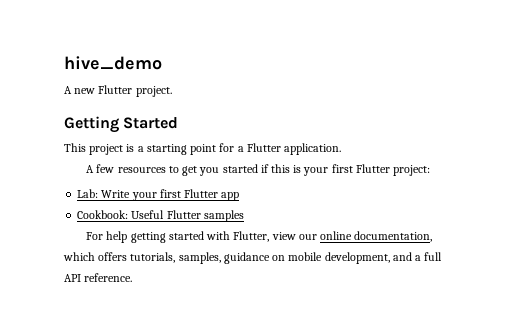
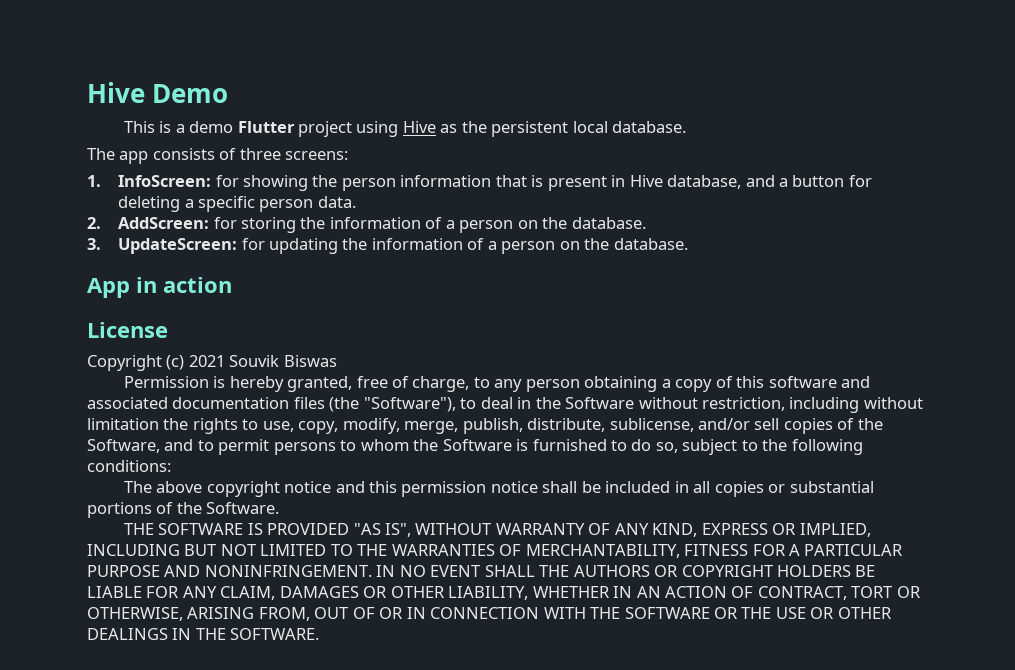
[64,56,162,70] [64,85,172,97] [64,116,179,133] hive_demo // A new Flutter project. // Getting Started -> [87,82,229,103] Hive Demo
[89,144,124,155] project -> (155, 127) none
[146,143,342,155] [86,164,431,176] [77,189,240,201] [77,210,244,222] [86,231,433,243] [63,252,443,264] [64,273,133,282] starting point for a Flutter application. // A few resources to get you started if this is your first Flutter project: // Lab: Write your first Flutter app // Cookbook: Useful Flutter samples // For help getting started with Flutter, view our online documentation, which offers tutorials, samples, guidance on mobile development, and a full API reference. -> [189,121,687,137] [87,148,349,164] [87,175,872,191] [118,196,356,212] [87,217,646,233] [87,238,688,254] [87,277,232,298] [87,322,168,338] [87,355,337,371] [123,376,870,392] [87,397,923,413] [87,418,883,434] [87,439,863,455] [87,460,171,472] [123,481,874,497] [87,502,280,518] [123,523,871,537] [87,544,904,558] [87,565,876,577] [87,586,921,600] [87,607,892,621] [87,628,320,640] demo Flutter project using Hive as the persistent local database. // The app consists of three screens: // 1. InfoScreen: for showing the person information that is present in Hive database, and a button for deleting a specific person data. // 2. AddScreen: for storing the information of a person on the database. // 3. UpdateScreen: for updating the information of a person on the database. // App in action // License // Copyright (c) 2021 Souvik Biswas // Permission is hereby granted, free of charge, to any person obtaining a copy of this software and associated documentation files (the "Software"), to deal in the Software without restriction, including without limitation the rights to use, copy, modify, merge, publish, distribute, sublicense, and/or sell copies of the Software, and to permit persons to whom the Software is furnished to do so, subject to the following conditions: // The above copyright notice and this permission notice shall be included in all copies or substantial portions of the Software. // THE SOFTWARE IS PROVIDED "AS IS", WITHOUT WARRANTY OF ANY KIND, EXPRESS OR IMPLIED, INCLUDING BUT NOT LIMITED TO THE WARRANTIES OF MERCHANTABILITY, FITNESS FOR A PARTICULAR PURPOSE AND NONINFRINGEMENT. IN NO EVENT SHALL THE AUTHORS OR COPYRIGHT HOLDERS BE LIABLE FOR ANY CLAIM, DAMAGES OR OTHER LIABILITY, WHETHER IN AN ACTION OF CONTRACT, TORT OR OTHERWISE, ARISING FROM, OUT OF OR IN CONNECTION WITH THE SOFTWARE OR THE USE OR OTHER DEALINGS IN THE SOFTWARE.

